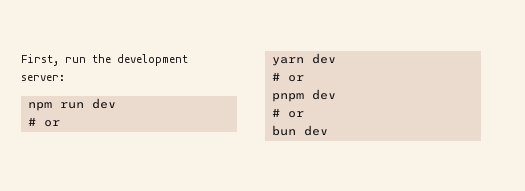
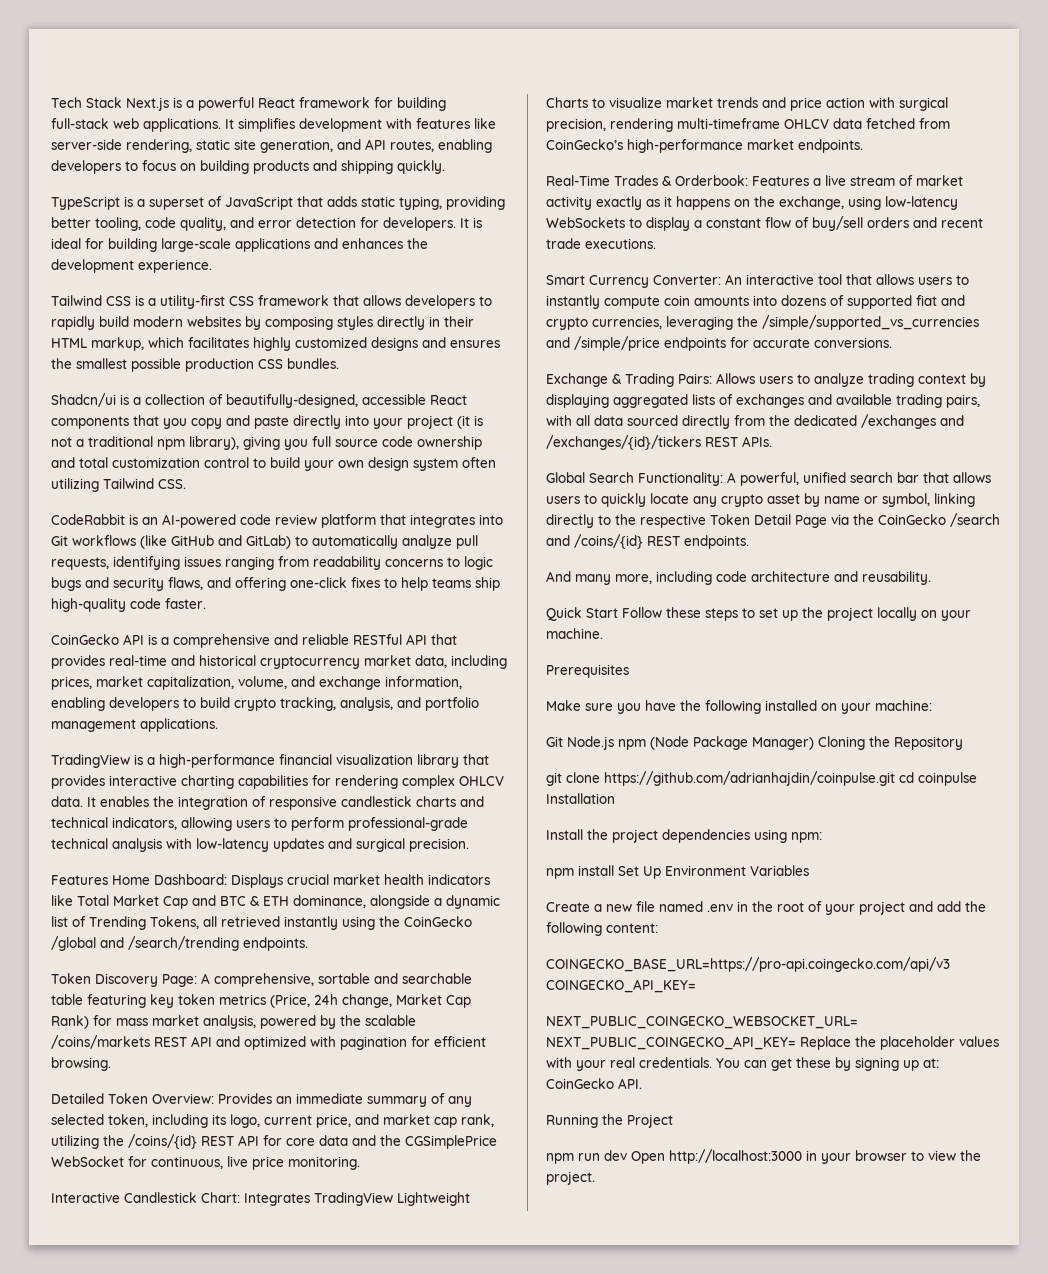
[21,54,188,66] [21,75,65,81] [27,98,116,111] [27,117,60,127] [271,53,336,66] [271,72,304,82] [271,89,336,102] [271,108,304,118] [271,125,328,136] First, run the development server: // npm run dev // # or // yarn dev // # or // pnpm dev // # or // bun dev -> [51,97,446,111] [51,118,496,132] [51,139,492,153] [51,160,445,174] [51,196,505,210] [51,217,482,231] [51,238,428,252] [51,259,212,273] [51,295,492,309] [51,316,474,330] [51,337,500,351] [51,358,339,372] [51,393,467,408] [51,415,483,429] [51,436,482,450] [51,457,496,471] [51,478,186,492] [51,514,503,528] [51,535,478,549] [51,556,493,570] [51,577,500,591] [51,598,206,612] [51,634,457,648] [51,655,507,669] [51,676,462,690] [51,697,479,711] [51,718,218,732] [51,754,489,768] [51,775,504,789] [51,796,484,810] [51,817,468,831] [51,838,469,852] [51,874,490,888] [51,895,500,909] [51,916,472,930] [51,936,308,951] [51,973,472,987] [51,994,471,1008] [51,1015,416,1029] [51,1035,486,1050] [51,1057,111,1071] [51,1093,472,1107] [51,1114,494,1128] [51,1134,497,1149] [51,1156,360,1170] [51,1192,470,1206] [546,97,948,111] [546,118,950,132] [546,139,863,153] [546,175,963,186] [546,196,958,210] [546,216,983,231] [546,238,656,249] [546,274,969,288] [546,295,965,309] [546,315,979,330] [546,336,892,351] [546,373,986,387] [546,394,980,408] [546,414,964,429] [546,435,772,450] [546,472,991,486] [546,493,975,507] [546,513,1000,528] [546,534,749,549] [546,571,931,585] [546,607,971,621] [546,628,603,639] [546,664,629,678] [546,700,932,714] [546,736,963,750] [546,771,977,786] [546,793,615,804] [546,829,822,843] [546,865,809,879] [546,901,986,915] [546,922,658,936] [546,957,950,972] [546,979,696,993] [546,1016,858,1029] [546,1036,999,1050] [546,1057,939,1071] [546,1078,642,1089] [546,1114,673,1128] [546,1149,981,1164] [546,1171,595,1185] Tech Stack Next.js is a powerful React framework for building full-stack web applications. It simplifies development with features like server-side rendering, static site generation, and API routes, enabling developers to focus on building products and shipping quickly. // TypeScript is a superset of JavaScript that adds static typing, providing better tooling, code quality, and error detection for developers. It is ideal for building large-scale applications and enhances the development experience. // Tailwind CSS is a utility-first CSS framework that allows developers to rapidly build modern websites by composing styles directly in their HTML markup, which facilitates highly customized designs and ensures the smallest possible production CSS bundles. // Shadcn/ui is a collection of beautifully-designed, accessible React components that you copy and paste directly into your project (it is not a traditional npm library), giving you full source code ownership and total customization control to build your own design system often utilizing Tailwind CSS. // CodeRabbit is an AI-powered code review platform that integrates into Git workflows (like GitHub and GitLab) to automatically analyze pull requests, identifying issues ranging from readability concerns to logic bugs and security flaws, and offering one-click fixes to help teams ship high-quality code faster. // CoinGecko API is a comprehensive and reliable RESTful API that provides real-time and historical cryptocurrency market data, including prices, market capitalization, volume, and exchange information, enabling developers to build crypto tracking, analysis, and portfolio management applications. // TradingView is a high-performance financial visualization library that provides interactive charting capabilities for rendering complex OHLCV data. It enables the integration of responsive candlestick charts and technical indicators, allowing users to perform professional-grade technical analysis with low-latency updates and surgical precision. // Features Home Dashboard: Displays crucial market health indicators like Total Market Cap and BTC & ETH dominance, alongside a dynamic list of Trending Tokens, all retrieved instantly using the CoinGecko /global and /search/trending endpoints. // Token Discovery Page: A comprehensive, sortable and searchable table featuring key token metrics (Price, 24h change, Market Cap Rank) for mass market analysis, powered by the scalable /coins/markets REST API and optimized with pagination for efficient browsing. // Detailed Token Overview: Provides an immediate summary of any selected token, including its logo, current price, and market cap rank, utilizing the /coins/{id} REST API for core data and the CGSimplePrice WebSocket for continuous, live price monitoring. // Interactive Candlestick Chart: Integrates TradingView Lightweight Charts to visualize market trends and price action with surgical precision, rendering multi-timeframe OHLCV data fetched from CoinGecko’s high-performance market endpoints. // Real-Time Trades & Orderbook: Features a live stream of market activity exactly as it happens on the exchange, using low-latency WebSockets to display a constant flow of buy/sell orders and recent trade executions. // Smart Currency Converter: An interactive tool that allows users to instantly compute coin amounts into dozens of supported fiat and crypto currencies, leveraging the /simple/supported_vs_currencies and /simple/price endpoints for accurate conversions. // Exchange & Trading Pairs: Allows users to analyze trading context by displaying aggregated lists of exchanges and available trading pairs, with all data sourced directly from the dedicated /exchanges and /exchanges/{id}/tickers REST APIs. // Global Search Functionality: A powerful, unified search bar that allows users to quickly locate any crypto asset by name or symbol, linking directly to the respective Token Detail Page via the CoinGecko /search and /coins/{id} REST endpoints. // And many more, including code architecture and reusability. // Quick Start Follow these steps to set up the project locally on your machine. // Prerequisites // Make sure you have the following installed on your machine: // Git Node.js npm (Node Package Manager) Cloning the Repository // git clone https://github.com/adrianhajdin/coinpulse.git cd coinpulse Installation // Install the project dependencies using npm: // npm install Set Up Environment Variables // Create a new file named .env in the root of your project and add the following content: // COINGECKO_BASE_URL=https://pro-api.coingecko.com/api/v3 COINGECKO_API_KEY= // NEXT_PUBLIC_COINGECKO_WEBSOCKET_URL= NEXT_PUBLIC_COINGECKO_API_KEY= Replace the placeholder values with your real credentials. You can get these by signing up at: CoinGecko API. // Running the Project // npm run dev Open http://localhost:3000 in your browser to view the project.

